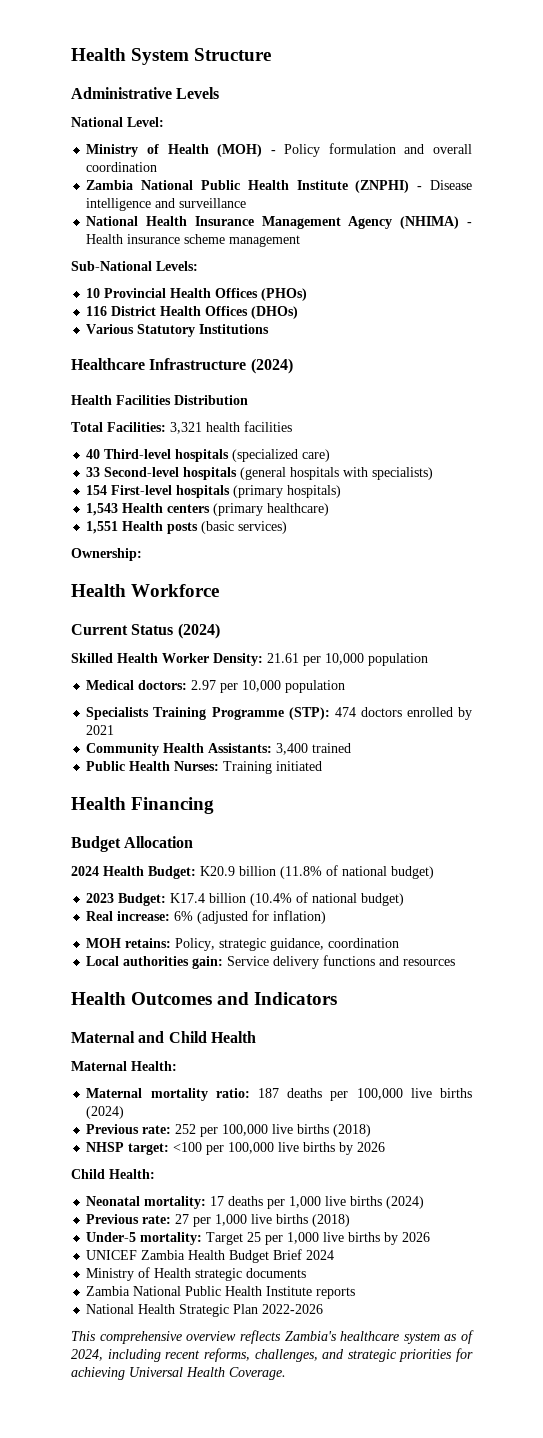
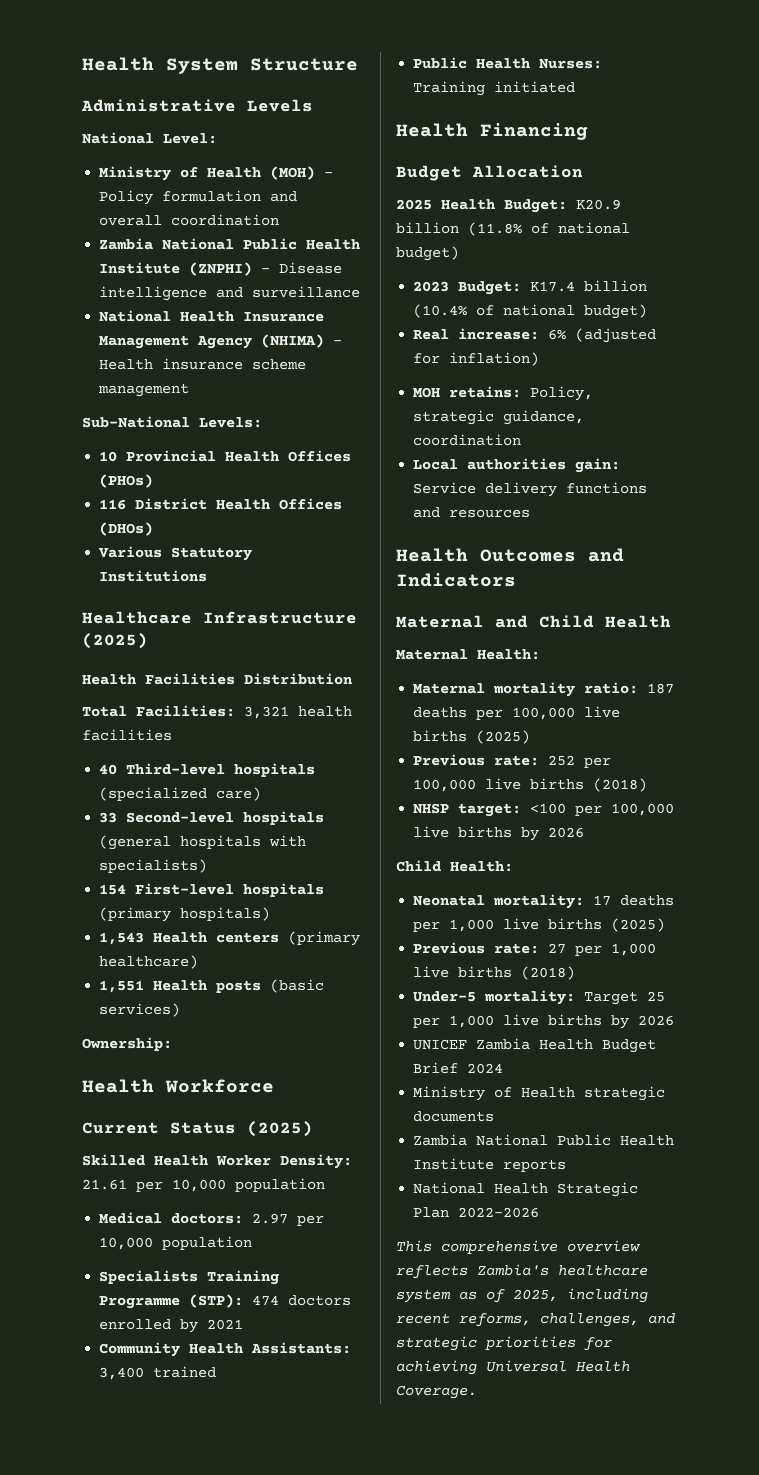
[250,358,293,374] (2024) -> [82,633,148,649] (2025)
[177,623,220,639] (2024) -> [247,1121,313,1137] (2025)
[71,866,99,876] 2024 -> [396,199,432,210] 2025
[86,1106,125,1119] (2024) -> [476,730,531,744] (2025)
[386,1196,425,1209] (2024) -> [611,918,666,932] (2025)
[71,1349,103,1361] 2024, -> [513,1289,558,1302] 2025,

